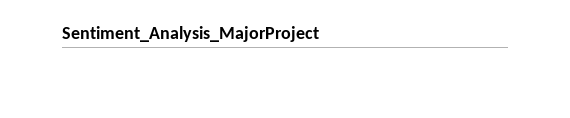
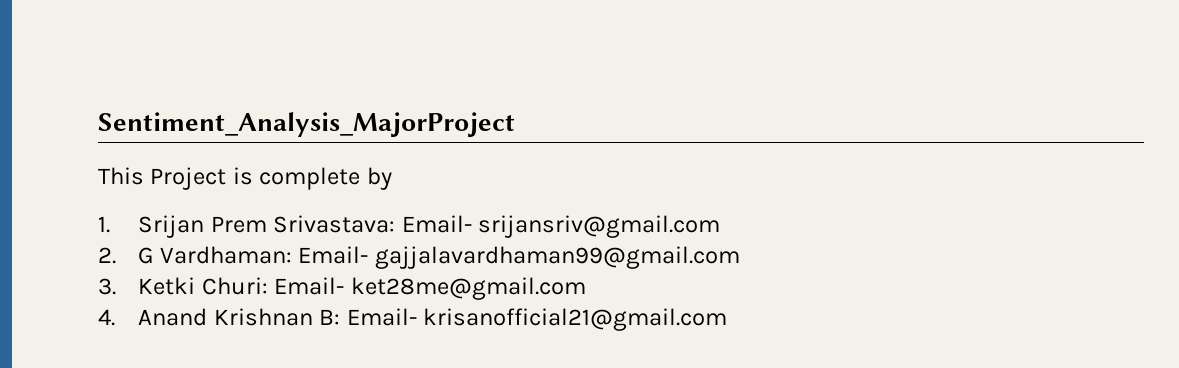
(319, 34) none -> [98,167,392,190] [98,215,721,238] [98,246,740,269] [98,277,586,300] [98,308,728,331] // This Project is complete by // 1. Srijan Prem Srivastava: Email- srijansriv@gmail.com // 2. G Vardhaman: Email- gajjalavardhaman99@gmail.com // 3. Ketki Churi: Email- ket28me@gmail.com // 4. Anand Krishnan B: Email- krisanofficial21@gmail.com

